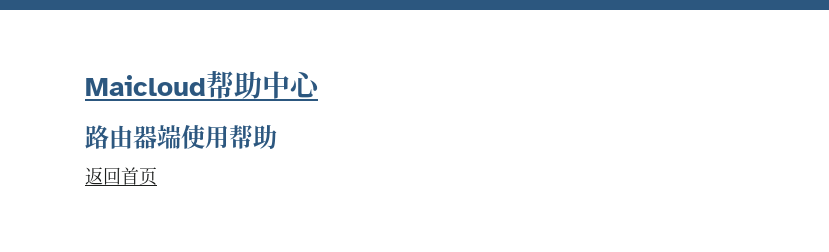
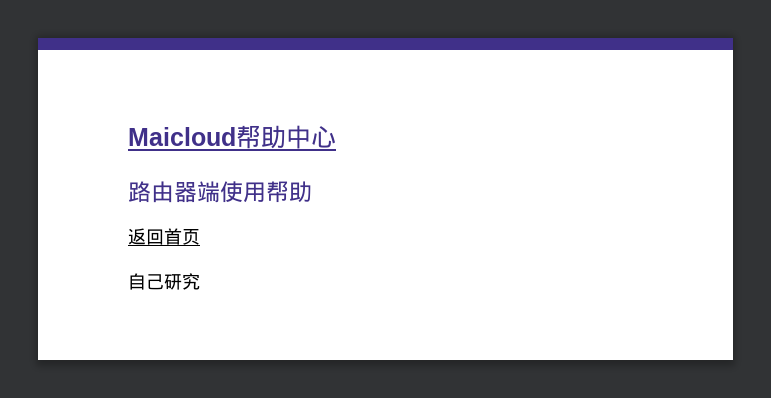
(157, 176) none -> [128,273,200,290] // 自己研究

